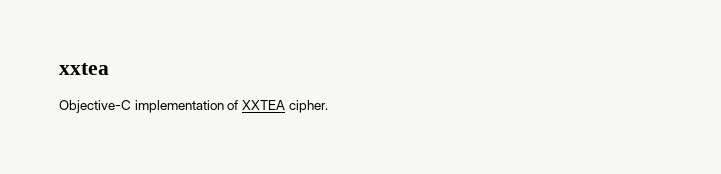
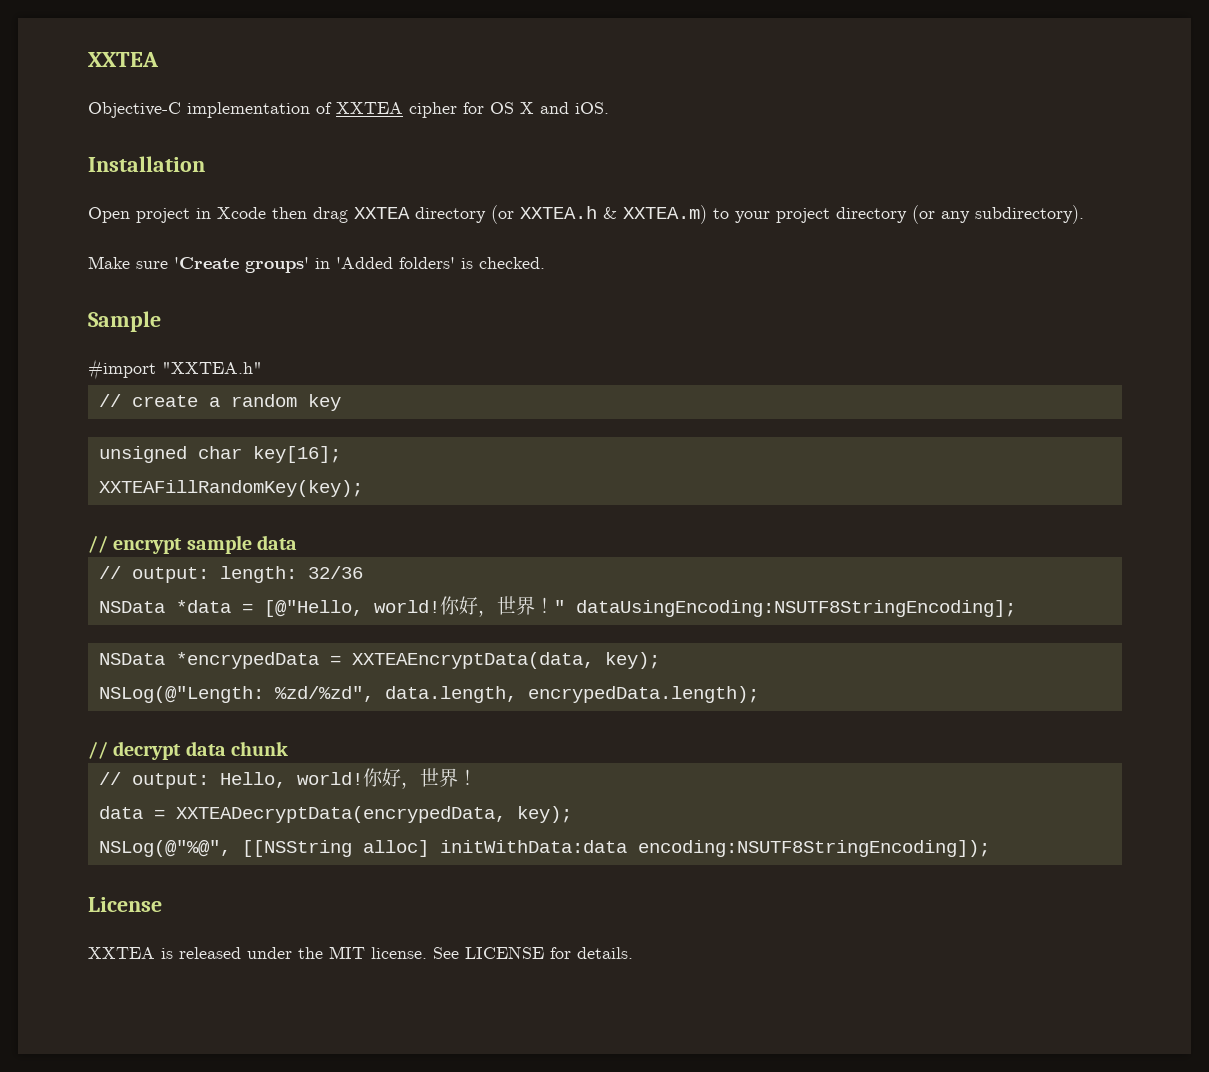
[59,63,109,75] xxtea -> [88,52,159,67] XXTEA
[288,100,328,113] cipher. -> [409,102,609,118] [88,156,205,172] [88,205,1084,224] [88,256,545,273] [88,311,161,332] [88,359,262,380] [98,394,341,411] [98,446,341,463] [98,480,363,497] [88,535,297,554] [98,566,363,583] [98,596,1016,617] [98,652,660,669] [98,686,759,703] [88,741,288,760] [98,768,477,789] [98,806,572,823] [98,840,990,857] [88,897,162,912] [88,946,633,959] cipher for OS X and iOS. // Installation // Open project in Xcode then drag XXTEA directory (or XXTEA.h & XXTEA.m) to your project directory (or any subdirectory). // Make sure 'Create groups' in 'Added folders' is checked. // Sample // #import "XXTEA.h" // // create a random key // unsigned char key[16]; // XXTEAFillRandomKey(key); // // encrypt sample data // // output: length: 32/36 // NSData *data = [@"Hello, world!你好，世界！" dataUsingEncoding:NSUTF8StringEncoding]; // NSData *encrypedData = XXTEAEncryptData(data, key); // NSLog(@"Length: %zd/%zd", data.length, encrypedData.length); // // decrypt data chunk // // output: Hello, world!你好，世界！ // data = XXTEADecryptData(encrypedData, key); // NSLog(@"%@", [[NSString alloc] initWithData:data encoding:NSUTF8StringEncoding]); // License // XXTEA is released under the MIT license. See LICENSE for details.

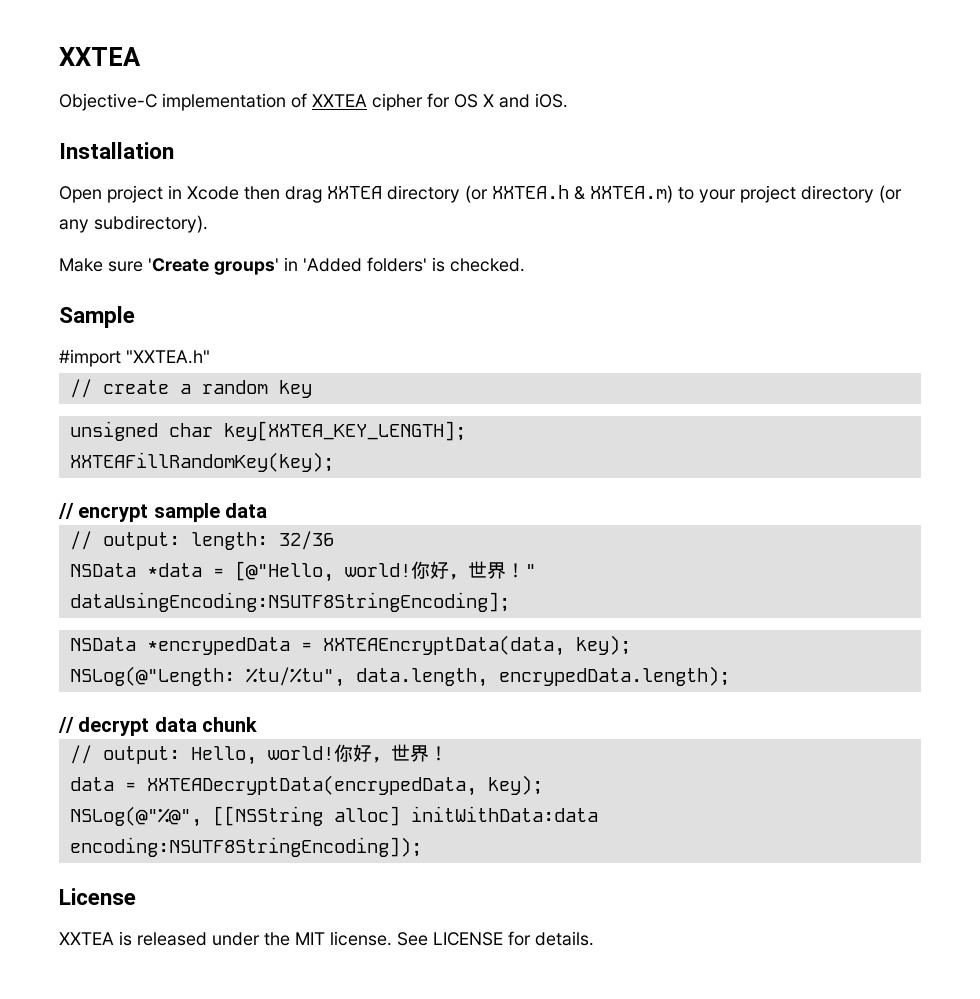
[252,446,341,463] key[16]; -> [223,421,466,441] key[XXTEA_KEY_LENGTH];
[274,686,374,702] %zd/%zd", -> [245,667,345,687] %tu/%tu",

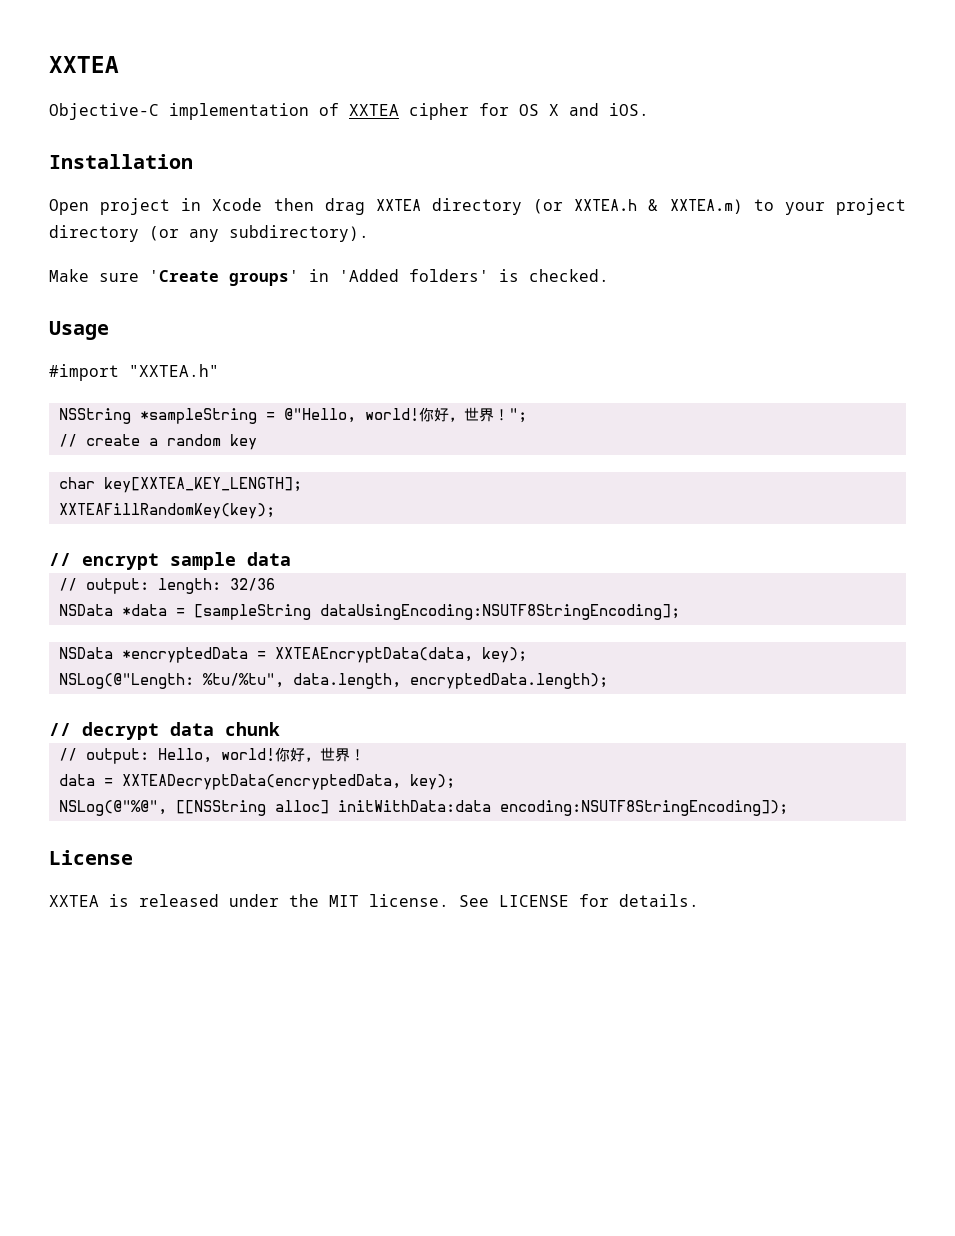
[59,306,135,328] Sample -> [49,321,109,340] Usage
(210, 357) none -> [58,407,527,424] // NSString *sampleString = @"Hello, world!你好，世界！";
[69,421,158,441] unsigned -> (257, 442) none
[234,561,536,582] [@"Hello, world!你好，世界！" -> [193,604,311,620] [sampleString
[146,637,290,655] *encrypedData -> [121,647,248,663] *encryptedData
[498,666,730,686] encrypedData.length); -> [409,673,608,689] encryptedData.length);
[146,775,477,796] XXTEADecryptData(encrypedData, -> [121,774,401,790] XXTEADecryptData(encryptedData,

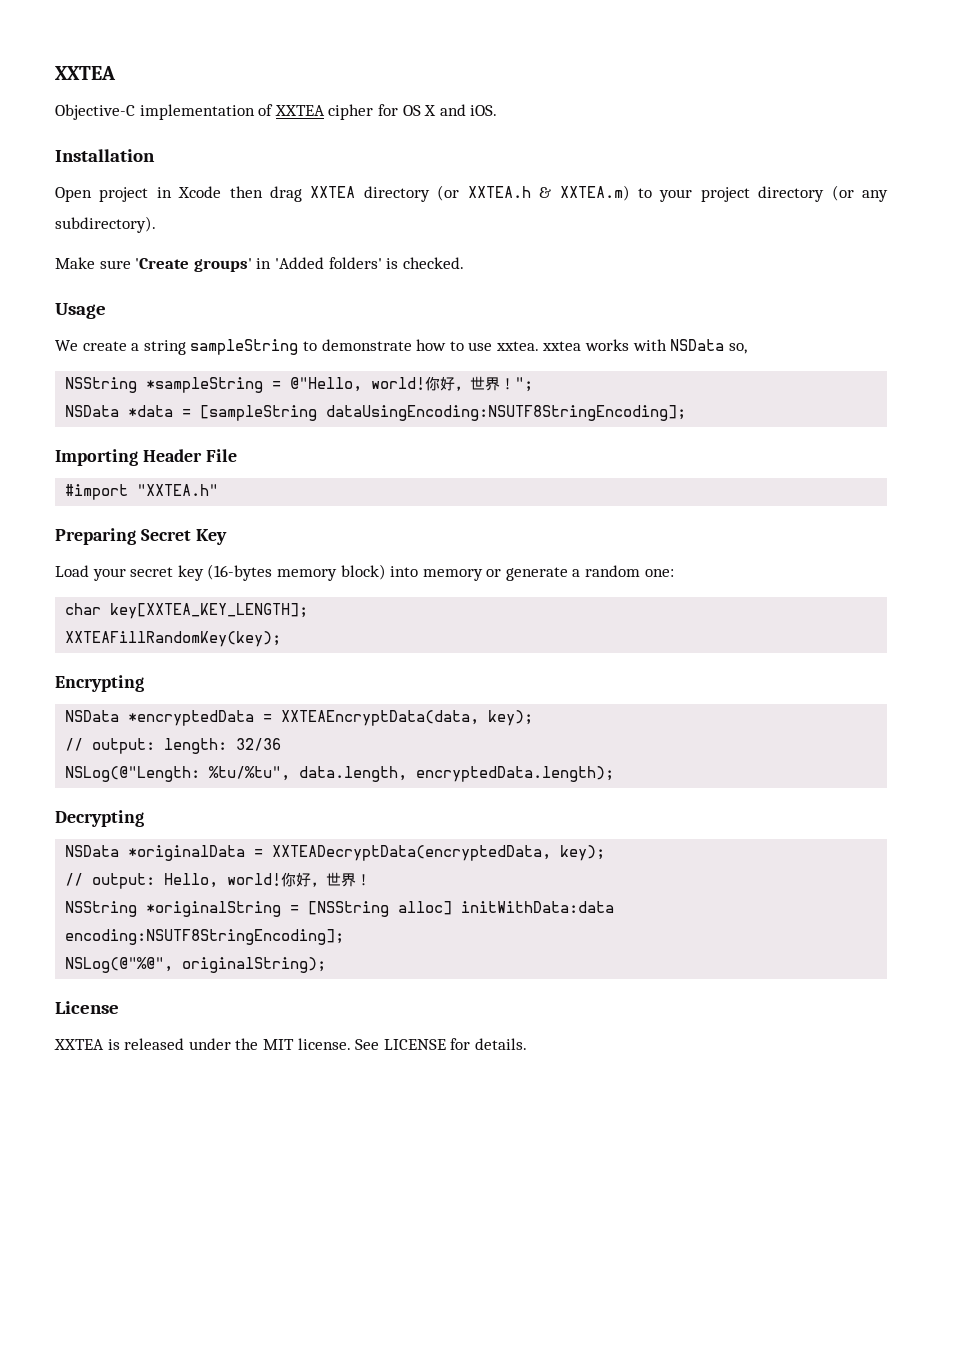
[49,364,219,381] #import "XXTEA.h" -> [55,339,747,355] We create a string sampleString to demonstrate how to use xxtea. xxtea works with NSData so,
[58,434,140,447] // create -> [65,405,687,421] [55,449,237,466] [65,484,219,500] [55,528,227,545] [55,564,568,581] NSData *data = [sampleString dataUsingEncoding:NSUTF8StringEncoding]; // Importing Header File // #import "XXTEA.h" // Preparing Secret Key // Load your secret key (16-bytes memory block) into memory or generate
[229,434,257,450] key -> [644,569,674,577] one:
[49,552,291,570] [58,578,275,594] [58,604,680,620] // encrypt sample data // // output: length: 32/36 // NSData *data = [sampleString dataUsingEncoding:NSUTF8StringEncoding]; -> [55,675,144,692] Encrypting
(527, 655) none -> [65,738,282,754] // // output: length: 32/36
[49,722,280,740] // decrypt data chunk -> [55,810,144,827] [65,845,606,861] Decrypting // NSData *originalData = XXTEADecryptData(encryptedData, key);
[58,774,455,790] [58,800,788,816] data = XXTEADecryptData(encryptedData, key); // NSLog(@"%@", [[NSString alloc] initWithData:data encoding:NSUTF8StringEncoding]); -> [65,901,615,917] [65,929,345,945] [65,957,327,973] NSString *originalString = [NSString alloc] initWithData:data encoding:NSUTF8StringEncoding]; // NSLog(@"%@", originalString);

